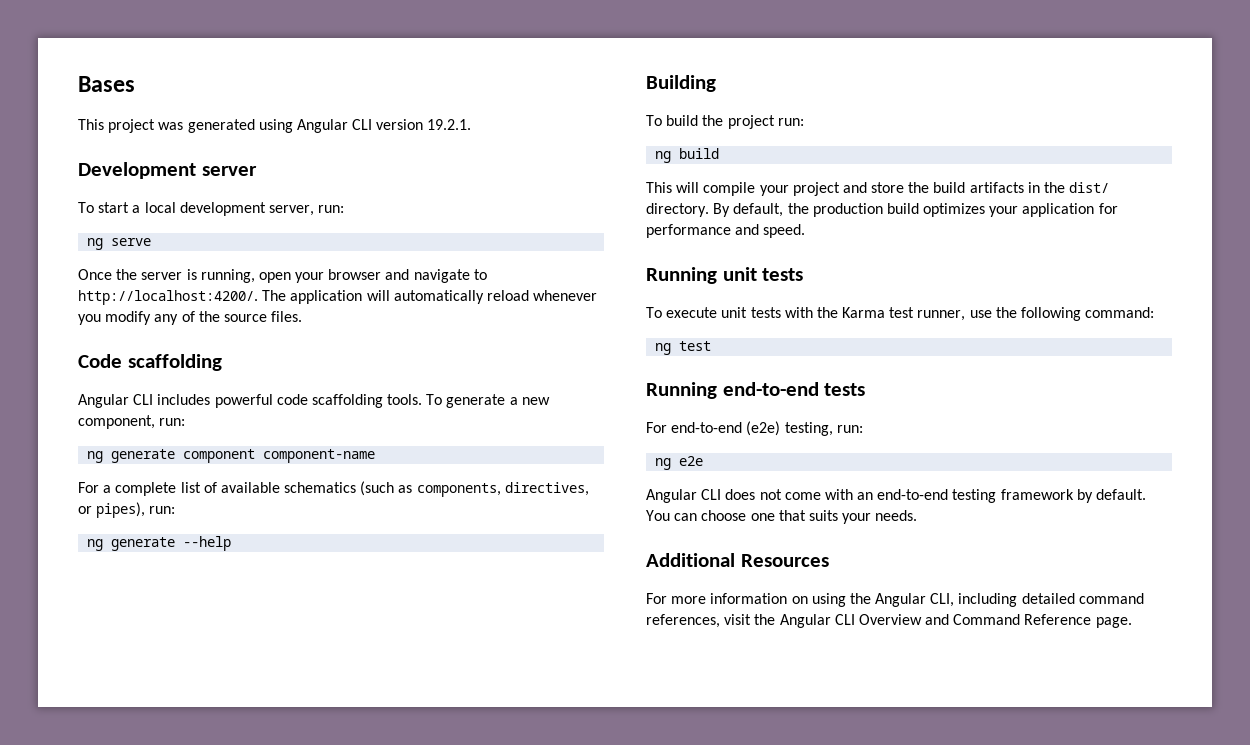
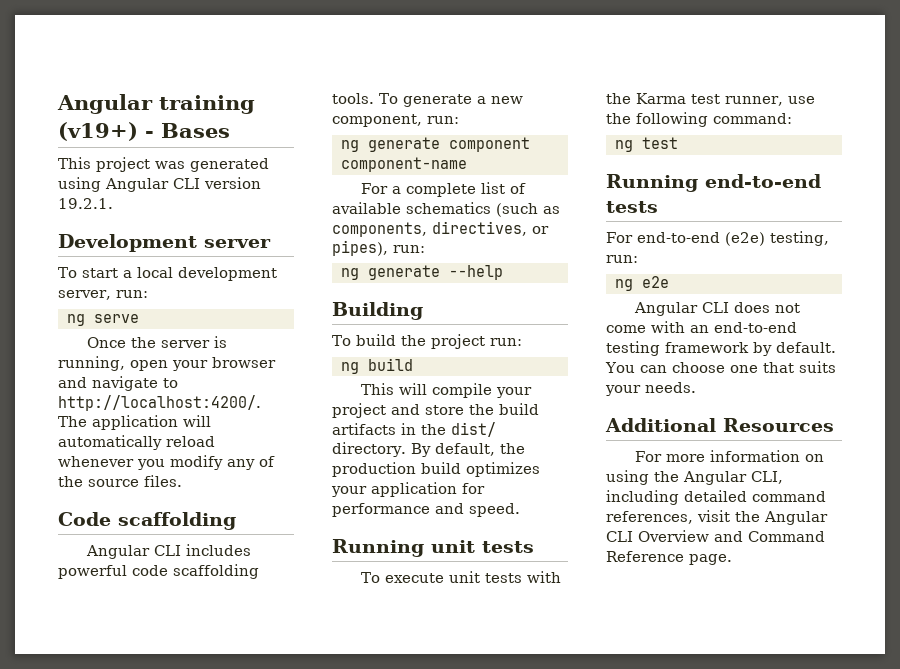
(78, 84) none -> [57,94,255,114] [58,122,154,141] Angular training (v19+) -

